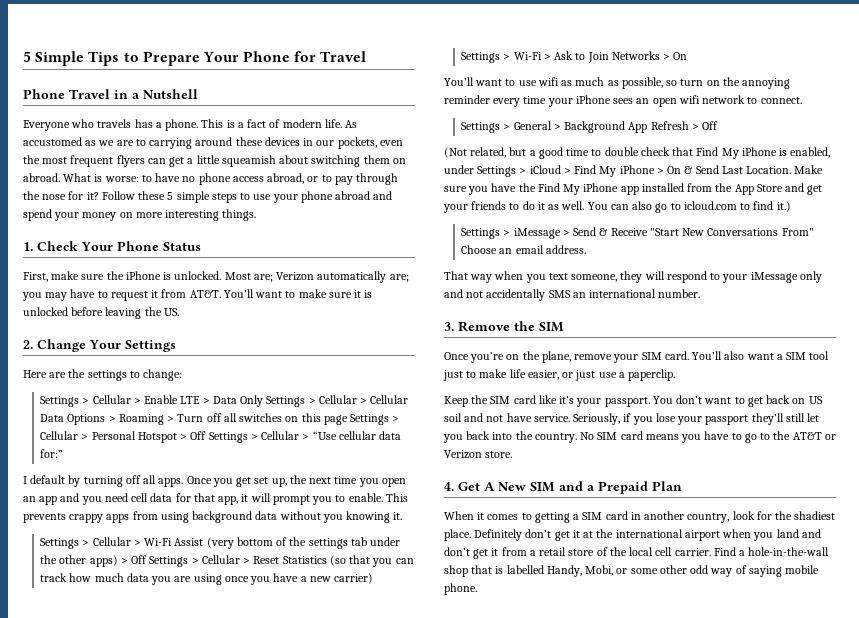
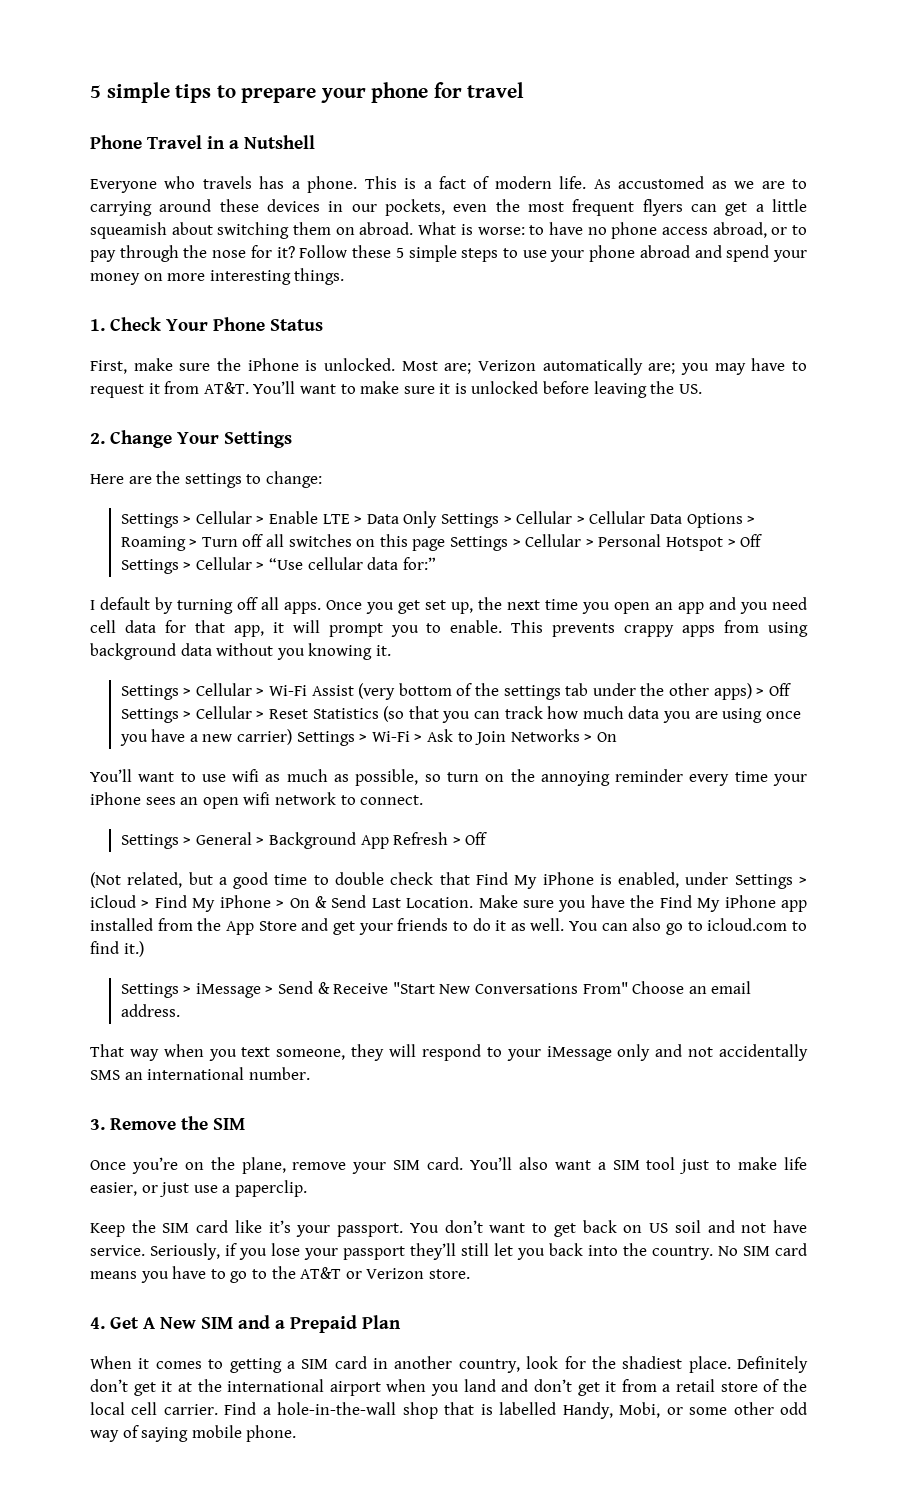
[23,51,367,66] 5 Simple Tips to Prepare Your Phone for Travel -> [90,82,525,103] 5 simple tips to prepare your phone for travel

